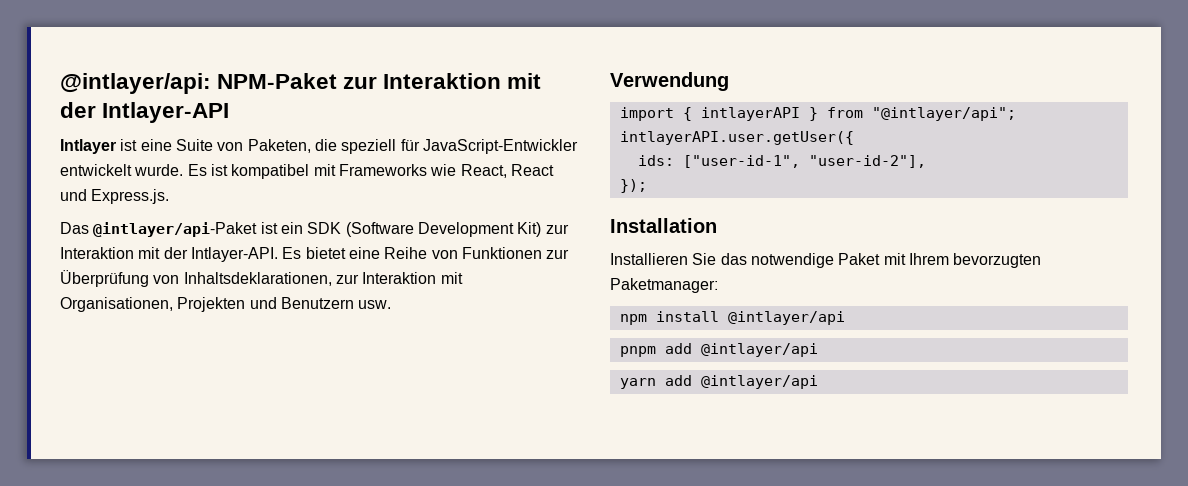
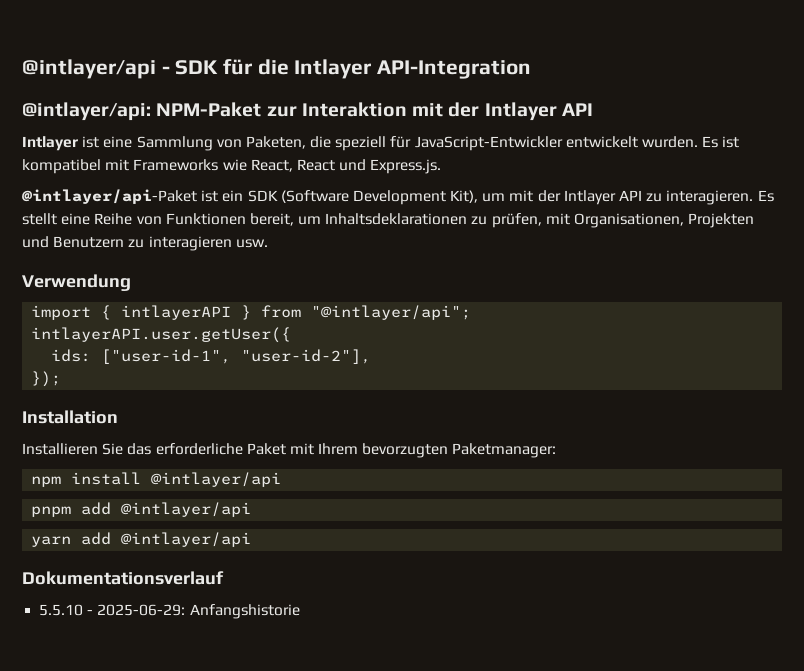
(60, 83) none -> [22,59,532,79] @intlayer/api - SDK für die Intlayer API-Integration //
[102,102,230,123] Intlayer-API -> [484,102,593,121] Intlayer API
[175,139,213,151] Suite -> [136,136,213,151] Sammlung
[134,164,184,176] wurde. -> [642,136,699,148] wurden.
[60,222,89,234] Das -> (442, 166) none
[517,222,569,237] [60,247,570,262] [60,270,437,287] Kit) zur Interaktion mit der Intlayer-API. Es bietet eine Reihe von Funktionen zur Überprüfung von Inhaltsdeklarationen, zur Interaktion -> [450,190,774,205] [22,213,542,228] Kit), um mit der Intlayer API zu interagieren. Es stellt eine Reihe von Funktionen bereit, um Inhaltsdeklarationen zu prüfen,
(354, 303) none -> [128,236,232,251] zu interagieren
[750,253,834,268] notwendige -> [155,443,243,455] erforderliche
(818, 382) none -> [22,571,224,585] [39,604,300,619] // Dokumentationsverlauf // 5.5.10 - 2025-06-29: Anfangshistorie

